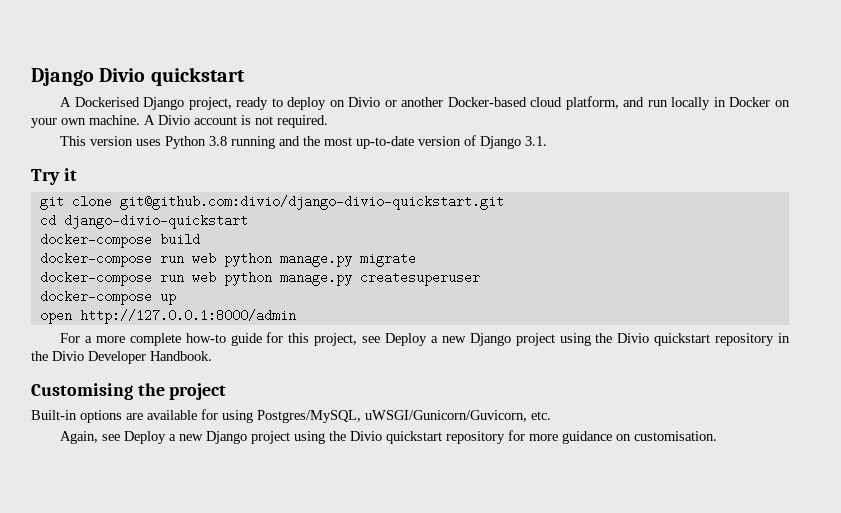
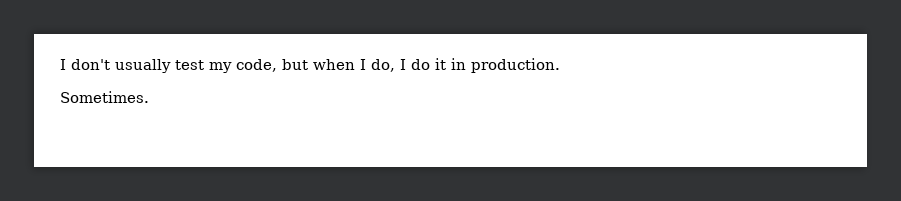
[31,67,245,86] [60,96,790,110] [31,115,328,128] [60,135,548,149] [31,168,77,185] [39,195,504,210] [39,214,248,229] [39,233,200,248] [39,252,416,267] [39,271,480,286] [39,290,176,305] [39,309,296,324] [60,332,790,346] [31,351,212,364] [31,383,227,400] [31,409,551,423] [60,430,718,444] Django Divio quickstart // A Dockerised Django project, ready to deploy on Divio or another Docker-based cloud platform, and run locally in Docker on your own machine. A Divio account is not required. // This version uses Python 3.8 running and the most up-to-date version of Django 3.1. // Try it // git clone git@github.com:divio/django-divio-quickstart.git // cd django-divio-quickstart // docker-compose build // docker-compose run web python manage.py migrate // docker-compose run web python manage.py createsuperuser // docker-compose up // open http://127.0.0.1:8000/admin // For a more complete how-to guide for this project, see Deploy a new Django project using the Divio quickstart repository in the Divio Developer Handbook. // Customising the project // Built-in options are available for using Postgres/MySQL, uWSGI/Gunicorn/Guvicorn, etc. // Again, see Deploy a new Django project using the Divio quickstart repository for more guidance on customisation. -> [60,58,560,73] [60,91,149,103] I don't usually test my code, but when I do, I do it in production. // Sometimes.

